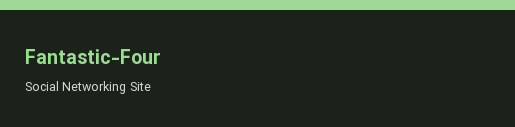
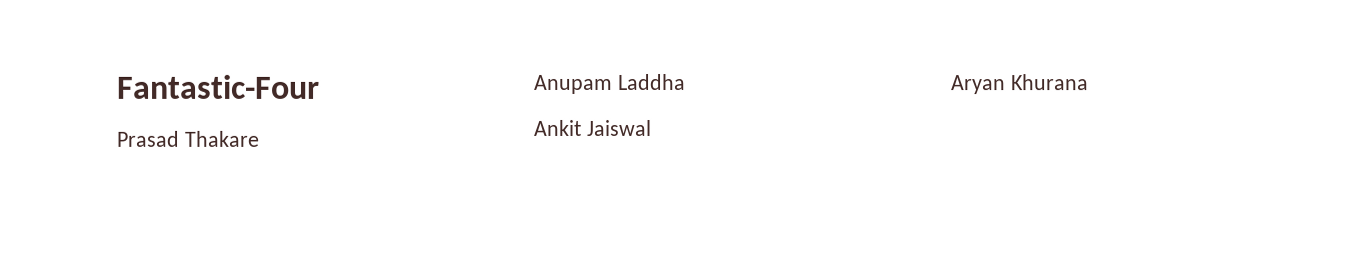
[25,81,151,94] Social Networking Site -> [116,130,259,147] [534,73,686,94] [533,119,652,136] [951,74,1089,95] Prasad Thakare // Anupam Laddha // Ankit Jaiswal // Aryan Khurana

